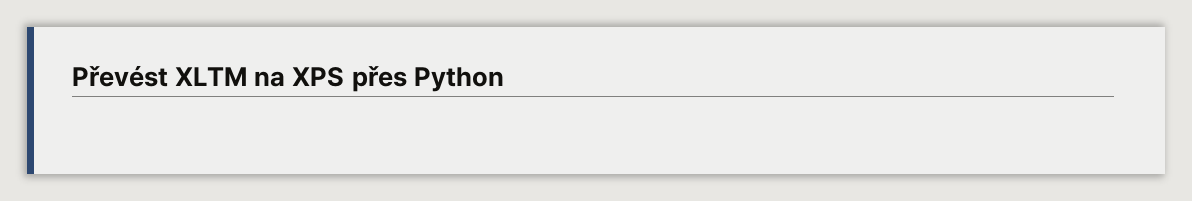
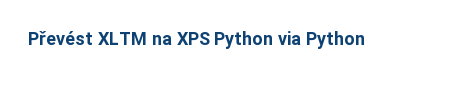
[351,66,407,92] přes -> [214,31,302,49] Python via

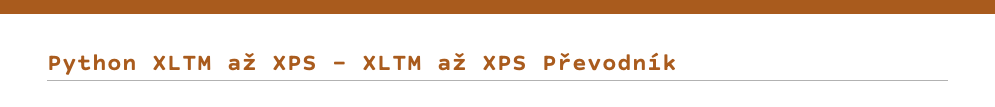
[28,31,366,49] Převést XLTM na XPS Python via Python -> [47,52,677,75] Python XLTM až XPS - XLTM až XPS Převodník

